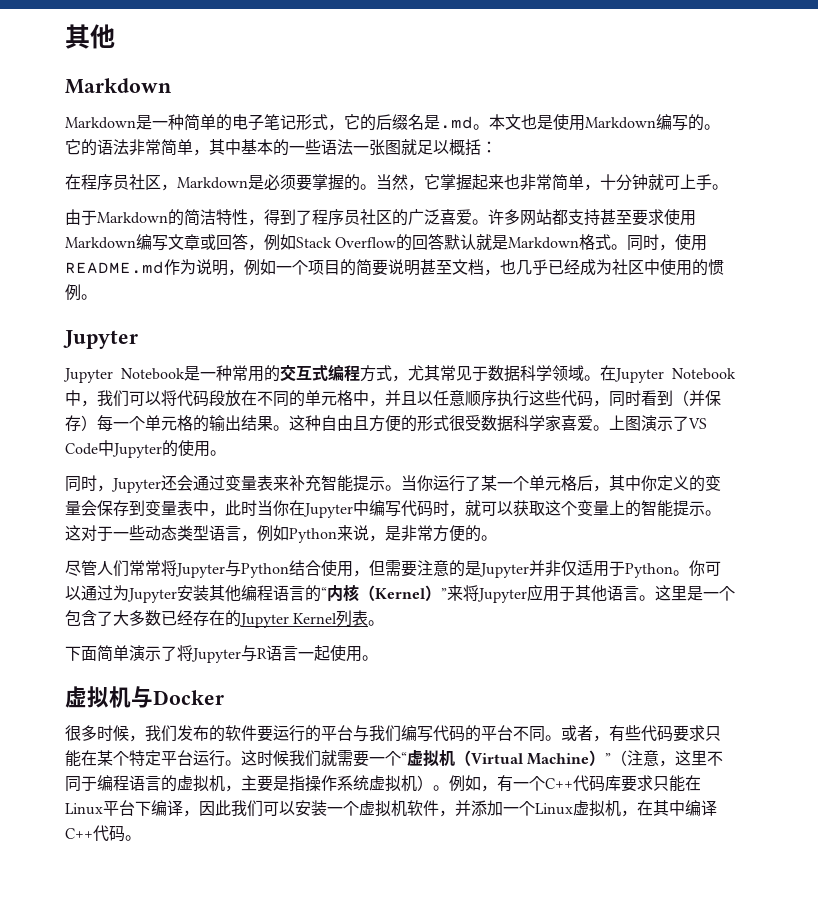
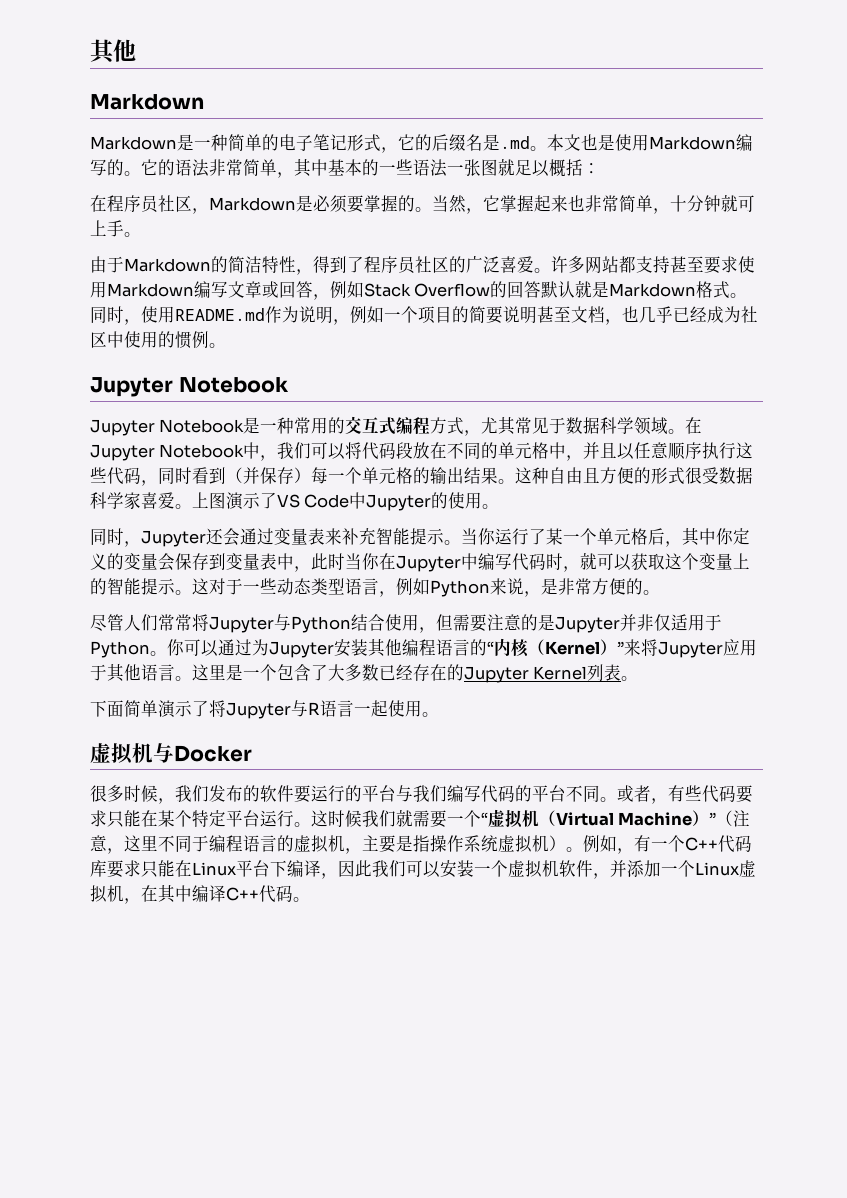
(138, 339) none -> [178,377,289,393] Notebook

